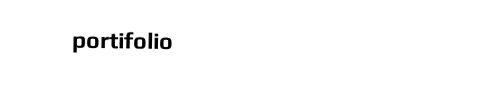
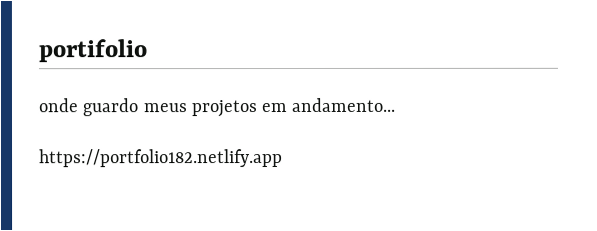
(174, 42) none -> [38,97,396,118] [39,149,283,168] // onde guardo meus projetos em andamento... // https://portfolio182.netlify.app

